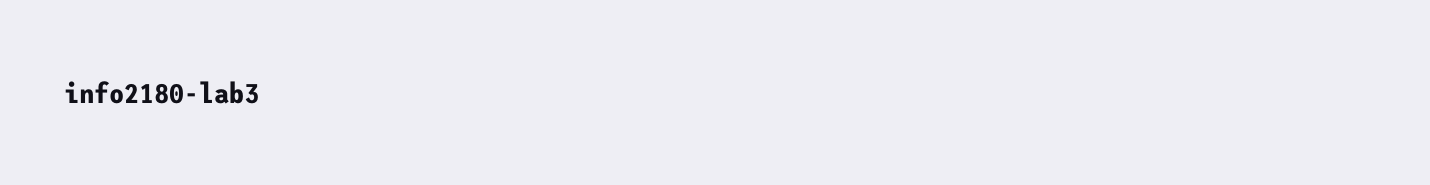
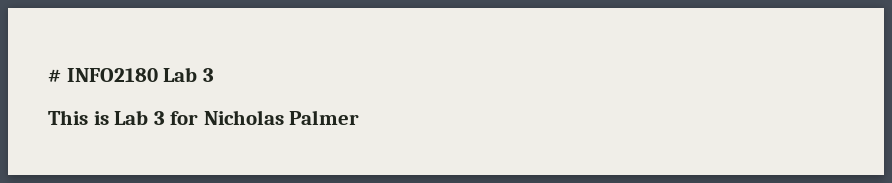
[64,81,259,104] info2180-lab3 -> [48,67,214,82] [48,110,360,125] # INFO2180 Lab 3 // This is Lab 3 for Nicholas Palmer

